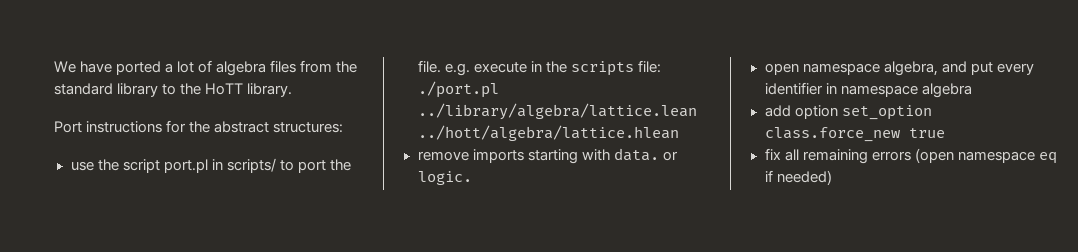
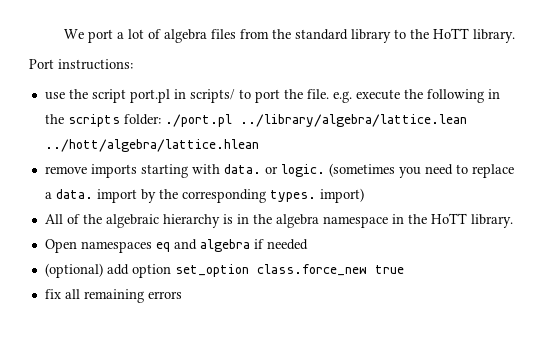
[80,61,162,75] have ported -> [87,29,113,43] port
[86,120,344,133] instructions for the abstract structures: -> [58,59,133,70] instructions:
(527, 67) none -> [403,89,484,103] the following
[637,60,661,73] file: -> [123,114,161,125] folder:
[764,61,1034,76] [764,82,972,98] // open namespace algebra, and put every identifier in namespace algebra // -> [328,163,514,178] [44,188,364,203] [44,213,513,228] [44,239,308,253] [44,263,103,278] (sometimes you need to replace a data. import by the corresponding types. import) // All of the algebraic hierarchy is in the algebra namespace in the HoTT library. // Open namespaces eq and algebra if needed // (optional)
[914,148,1057,164] [764,170,832,185] (open namespace eq if needed) -> (182, 295) none

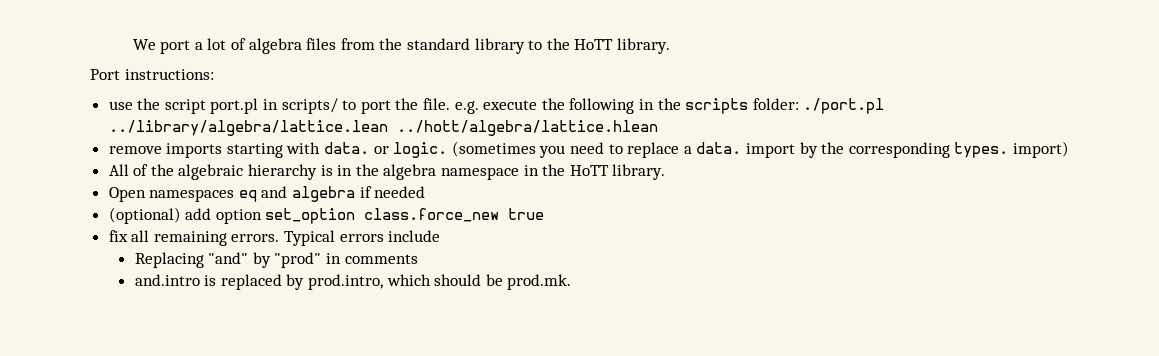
[147,291,182,299] errors -> [231,230,441,246] [134,252,418,268] [134,274,572,290] errors. Typical errors include // Replacing "and" by "prod" in comments // and.intro is replaced by prod.intro, which should be prod.mk.

